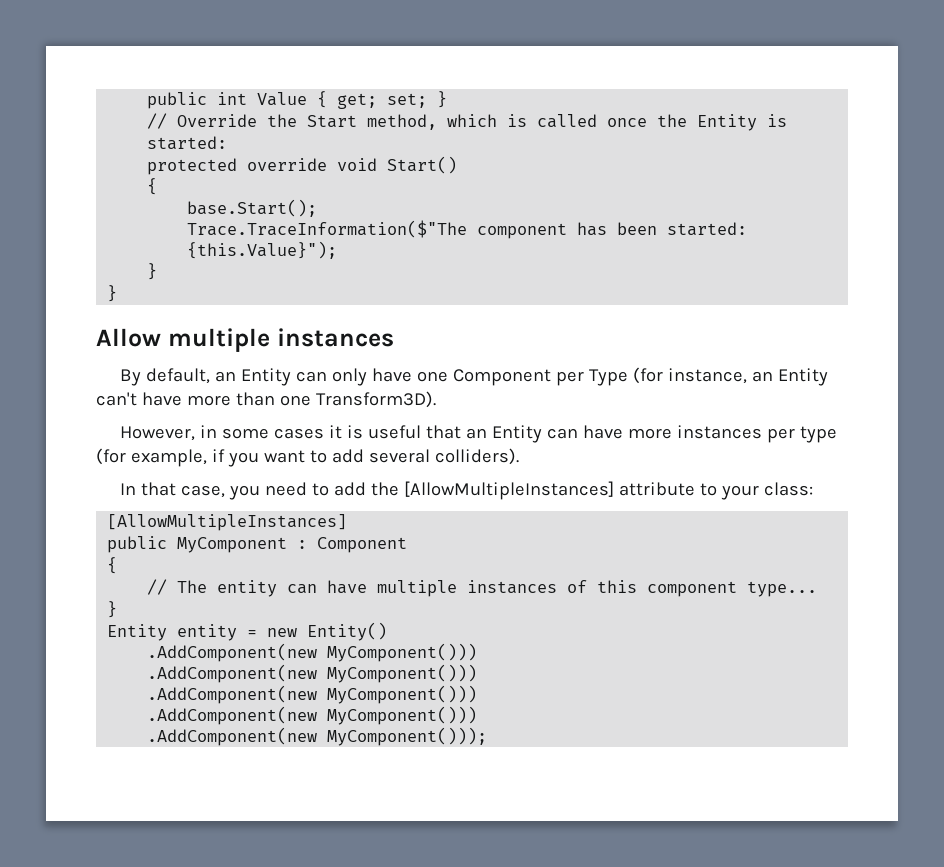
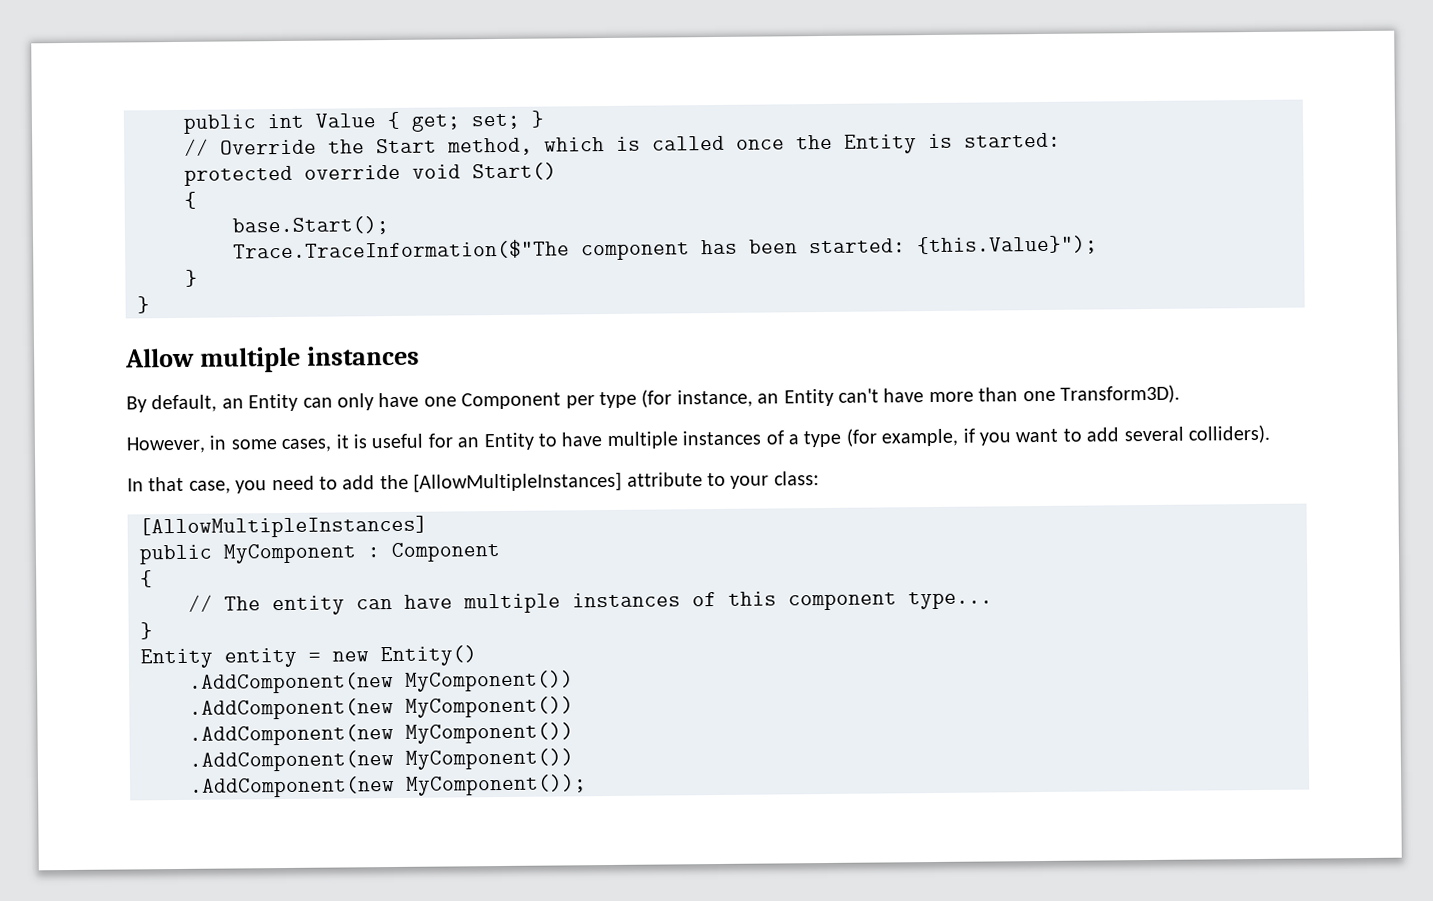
[589,369,629,386] Type -> [599,391,637,409] type
[274,428,325,439] cases -> [281,438,332,453] cases,
[426,425,796,443] that an Entity can have more instances per -> [427,430,799,451] for an Entity to have multiple instances of a
[327,643,478,662] [147,664,478,683] [147,685,478,704] [147,706,478,725] [147,727,488,746] MyComponent())) // .AddComponent(new MyComponent())) // .AddComponent(new MyComponent())) // .AddComponent(new MyComponent())) // .AddComponent(new MyComponent())); -> [405,670,574,692] [189,696,574,720] [189,722,574,746] [189,748,574,772] [190,774,587,798] MyComponent()) // .AddComponent(new MyComponent()) // .AddComponent(new MyComponent()) // .AddComponent(new MyComponent()) // .AddComponent(new MyComponent());

